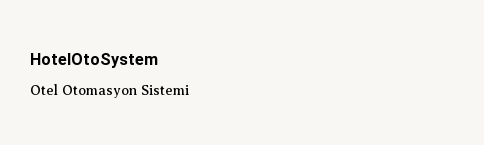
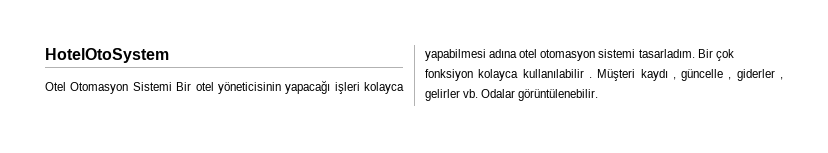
(189, 90) none -> [176,80,404,94] [425,49,734,61] [425,69,783,81] [425,89,599,101] Bir otel yöneticisinin yapacağı işleri kolayca yapabilmesi adına otel otomasyon sistemi tasarladım. Bir çok fonksiyon kolayca kullanılabilir . Müşteri kaydı , güncelle , giderler , gelirler vb. Odalar görüntülenebilir.

